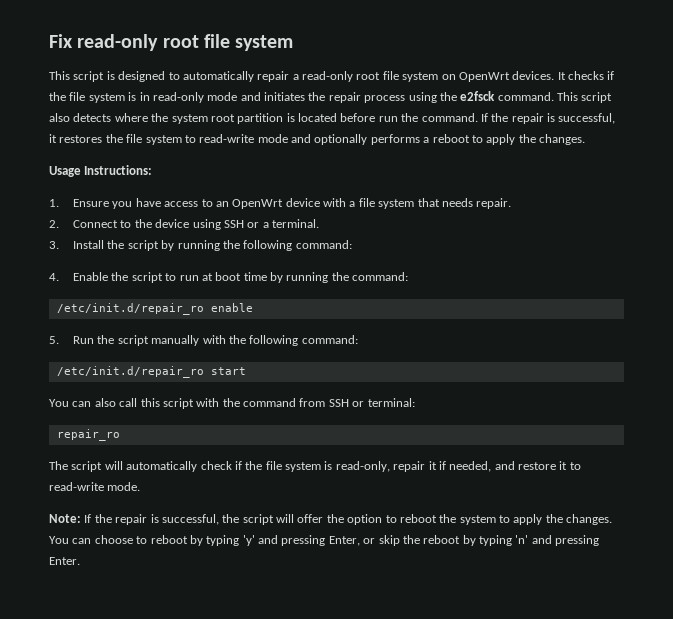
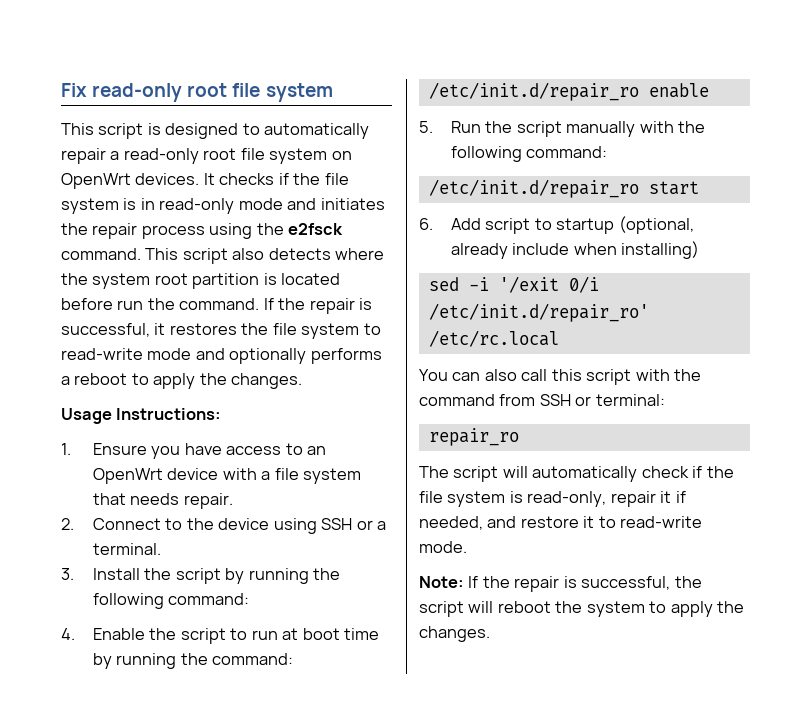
(246, 371) none -> [419,216,694,234] [450,241,700,259] [428,276,599,293] [428,303,649,322] [428,330,559,347] // 6. Add script to startup (optional, already include when installing) // sed -i '/exit 0/i /etc/init.d/repair_ro' /etc/rc.local
[297,514,397,525] offer the option to -> (494, 607) none
[49,535,600,546] [49,557,80,565] You can choose to reboot by typing 'y' and pressing Enter, or skip the reboot by typing 'n' and pressing Enter. -> (490, 634) none

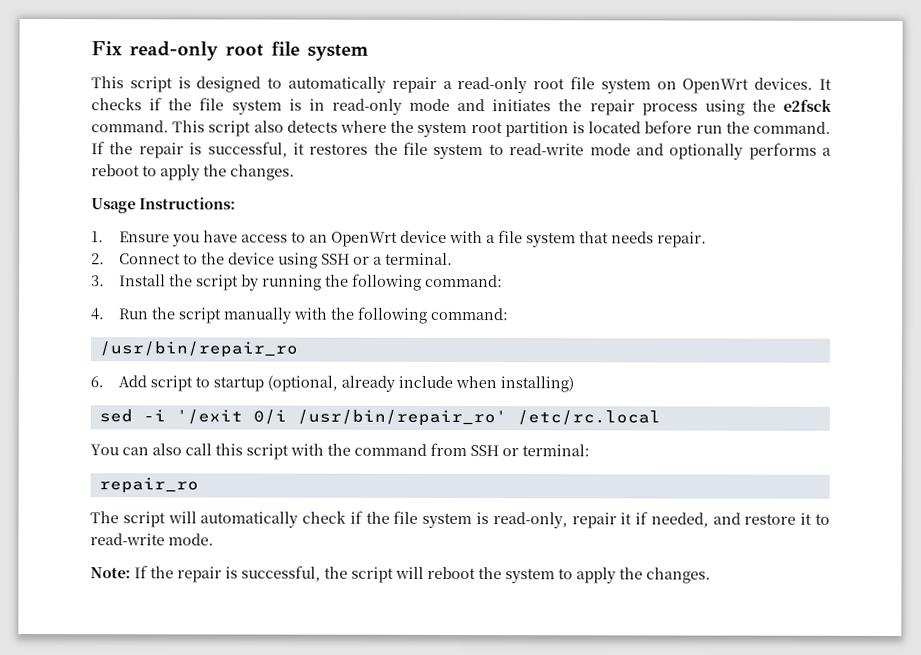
[92,628,379,644] [92,653,294,669] [428,82,709,101] [419,121,433,133] Enable the script to run at boot time by running the command: // /etc/init.d/repair_ro enable // 5. -> (105, 314) none
[428,179,699,198] /etc/init.d/repair_ro start -> [98,341,298,358] /usr/bin/repair_ro
[428,303,649,322] /etc/init.d/repair_ro' -> [296,409,507,427] /usr/bin/repair_ro'

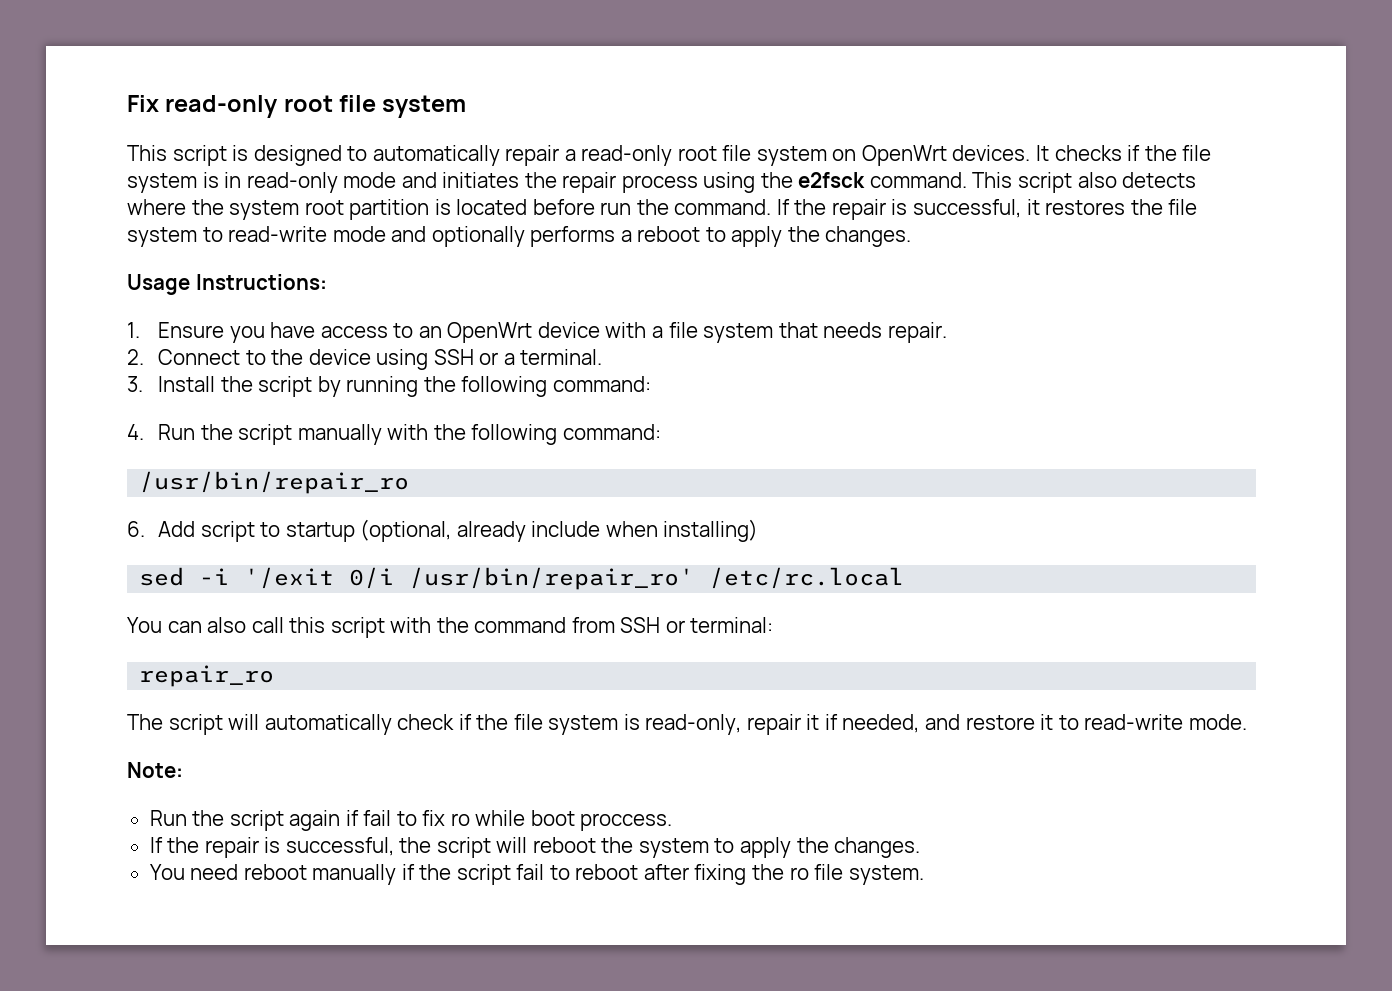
(131, 573) none -> [149,810,673,831] // Run the script again if fail to fix ro while boot proccess. //
(711, 575) none -> [149,864,924,885] // You need reboot manually if the script fail to reboot after fixing the ro file system.

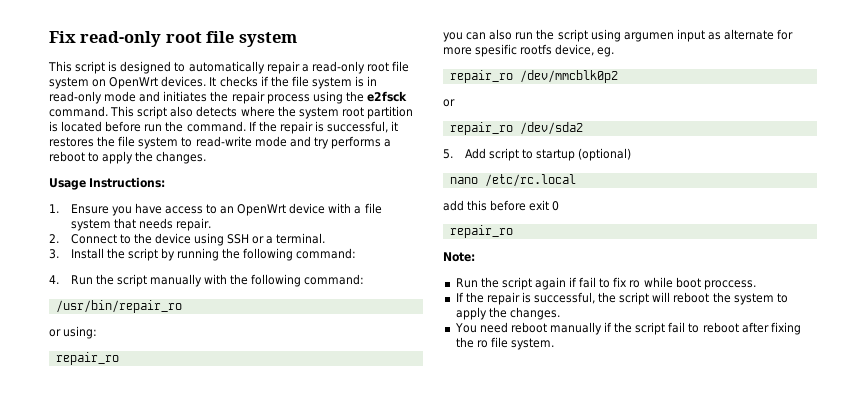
[431,226,525,247] optionally -> [313,137,329,149] try
[127,519,759,542] [139,567,905,590] [127,617,774,638] [139,665,275,687] [127,714,1247,735] 6. Add script to startup (optional, already include when installing) // sed -i '/exit 0/i /usr/bin/repair_ro' /etc/rc.local // You can also call this script with the command from SSH or terminal: // repair_ro // The script will automatically check if the file system is read-only, repair it if needed, and restore it to read-write mode. -> [49,326,98,339] [55,352,119,365] [443,29,794,42] [443,44,615,57] [449,70,618,83] [443,99,455,107] [449,122,583,135] [443,148,631,161] [449,174,576,187] [443,200,560,211] [449,225,513,238] or using: // repair_ro // you can also run the script using argumen input as alternate for more spesific rootfs device, eg. // repair_ro /dev/mmcblk0p2 // or // repair_ro /dev/sda2 // 5. Add script to startup (optional) // nano /etc/rc.local // add this before exit 0 // repair_ro

